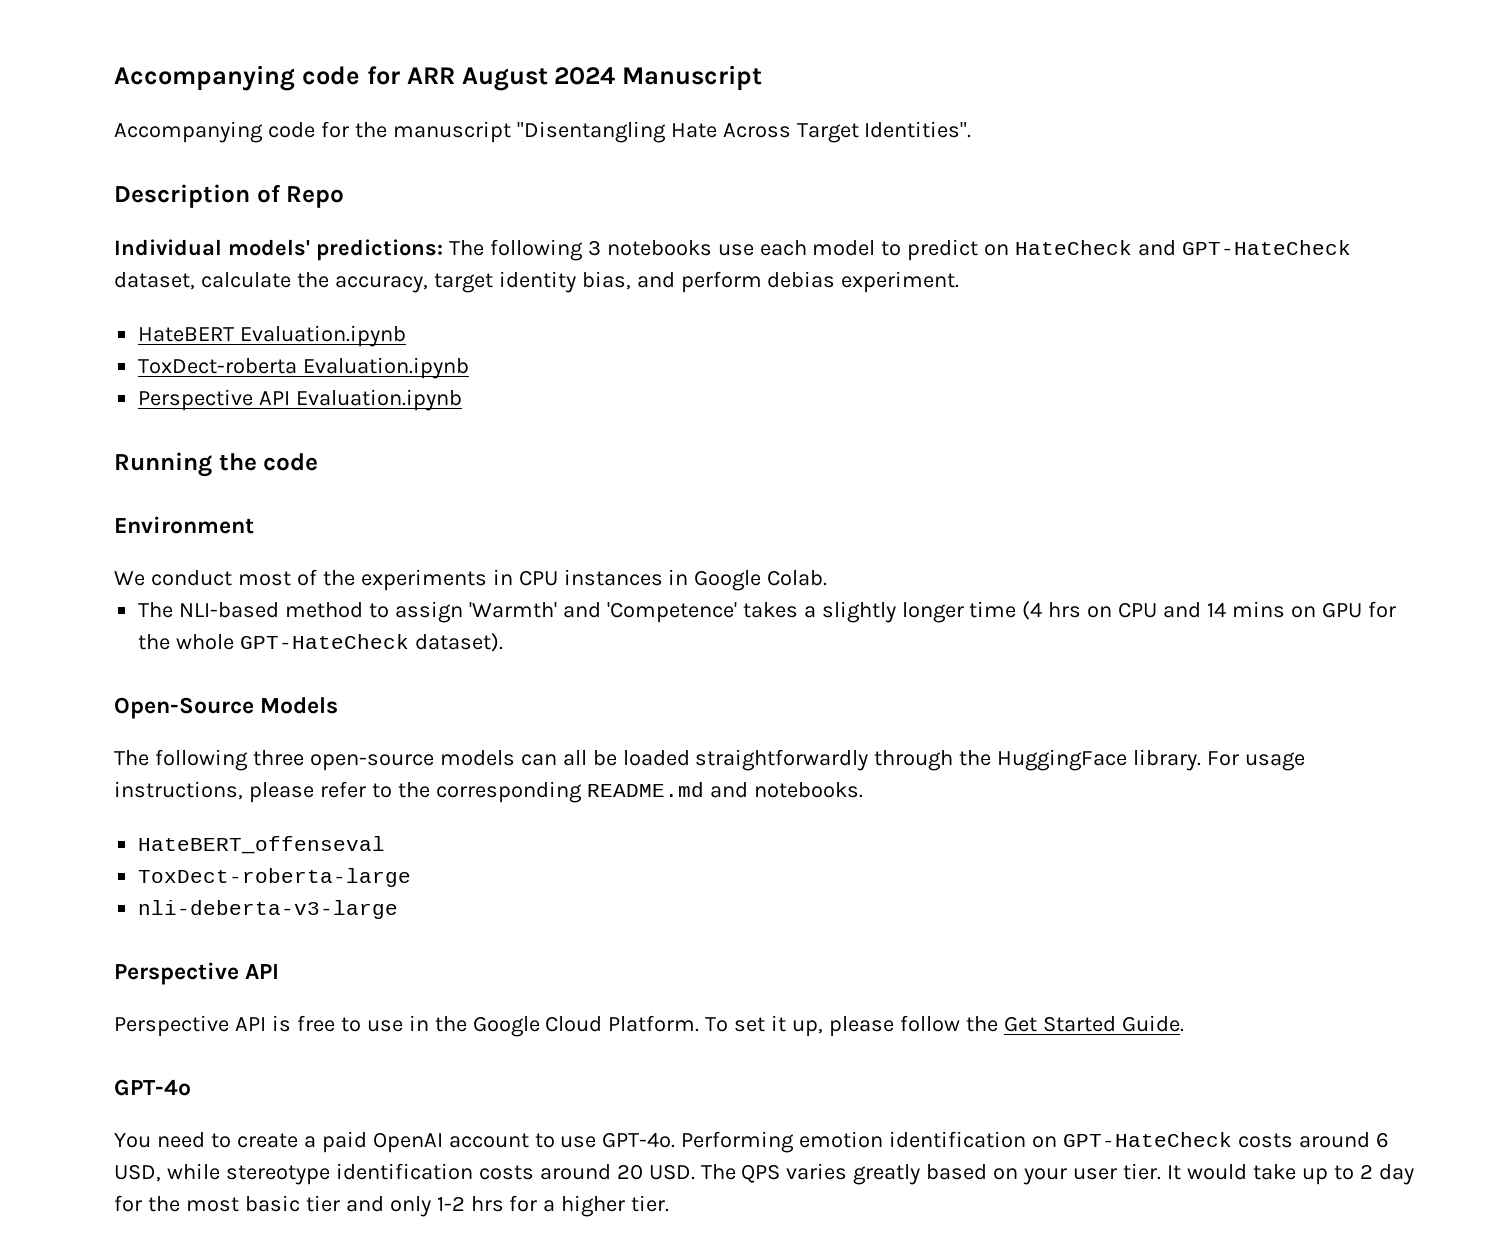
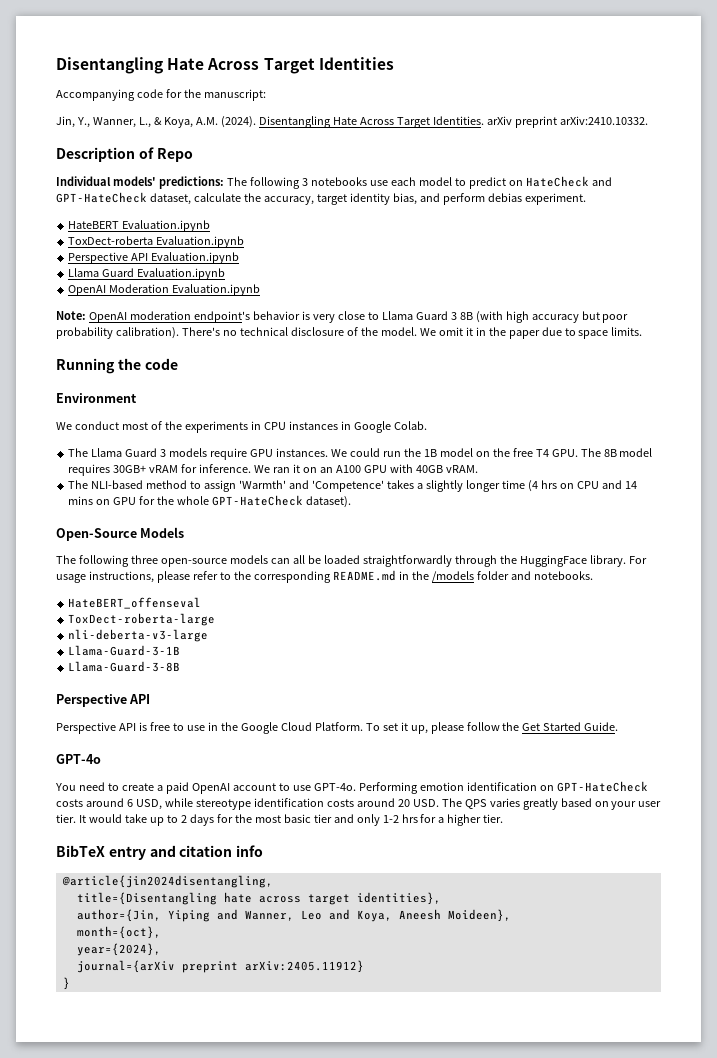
[114,65,763,91] [114,121,972,143] Accompanying code for ARR August 2024 Manuscript // Accompanying code for the manuscript "Disentangling Hate Across Target Identities". -> [56,57,394,74] [56,89,266,101] [56,116,648,128] Disentangling Hate Across Target Identities // Accompanying code for the manuscript: // Jin, Y., Wanner, L., & Koya, A.M. (2024). Disentangling Hate Across Target Identities. arXiv preprint arXiv:2410.10332.
(463, 400) none -> [68,268,226,280] [68,284,261,296] [56,311,629,323] [56,327,643,339] // Llama Guard Evaluation.ipynb // OpenAI Moderation Evaluation.ipynb // Note: OpenAI moderation endpoint's behavior is very close to Llama Guard 3 8B (with high accuracy but poor probability calibration). There's no technical disclosure of the model. We omit it in the paper due to space limits.
(828, 578) none -> [68,448,653,460] [68,464,478,476] // The Llama Guard 3 models require GPU instances. We could run the 1B model on the free T4 GPU. The 8B model requires 30GB+ vRAM for inference. We ran it on an A100 GPU with 40GB vRAM.
(704, 789) none -> [398,571,509,582] in the /models folder
(399, 909) none -> [68,645,181,656] [68,661,181,672] // Llama-Guard-3-1B // Llama-Guard-3-8B
[1378,1164,1414,1185] day -> [189,814,214,826] days
(670, 1203) none -> [56,845,264,860] [61,875,273,888] [76,892,441,905] [76,909,511,922] [76,926,161,939] [76,943,161,956] [76,960,364,973] [62,977,70,990] // BibTeX entry and citation info // @article{jin2024disentangling, // title={Disentangling hate across target identities}, // author={Jin, Yiping and Wanner, Leo and Koya, Aneesh Moideen}, // month={oct}, // year={2024}, // journal={arXiv preprint arXiv:2405.11912} // }

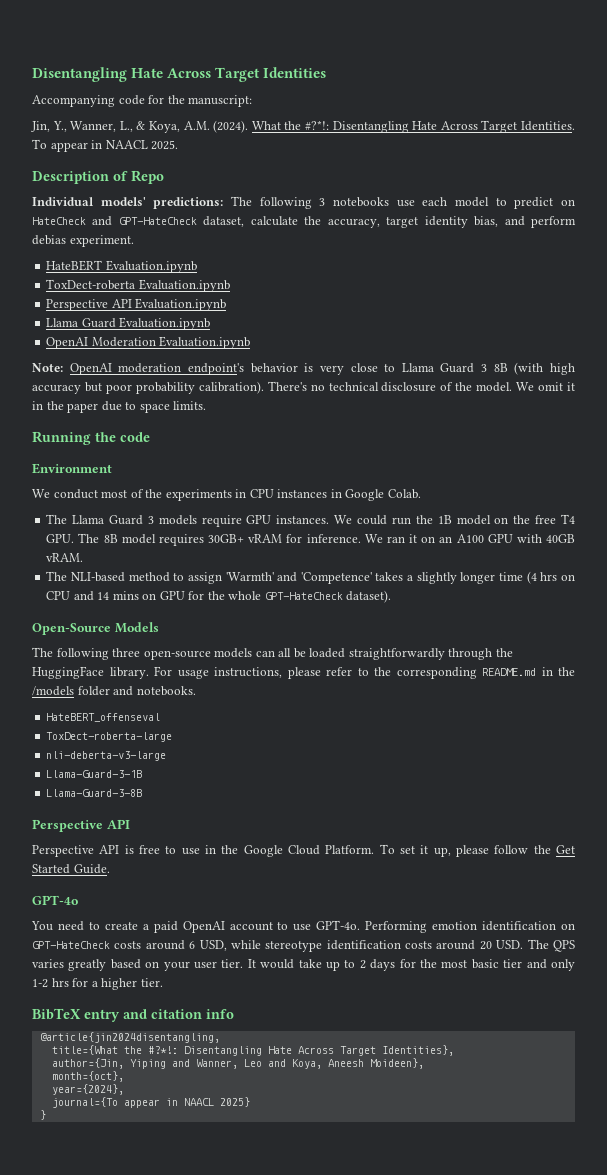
(256, 122) none -> [251,120,329,131] What the #?*!:
[486,116,648,128] arXiv preprint arXiv:2410.10332. -> [32,139,179,152] To appear in NAACL 2025.
[76,892,441,905] title={Disentangling hate across target identities}, -> [51,1045,454,1056] title={What the #?*!: Disentangling Hate Across Target Identities},
[76,960,364,973] journal={arXiv preprint arXiv:2405.11912} -> [51,1097,250,1108] journal={To appear in NAACL 2025}

